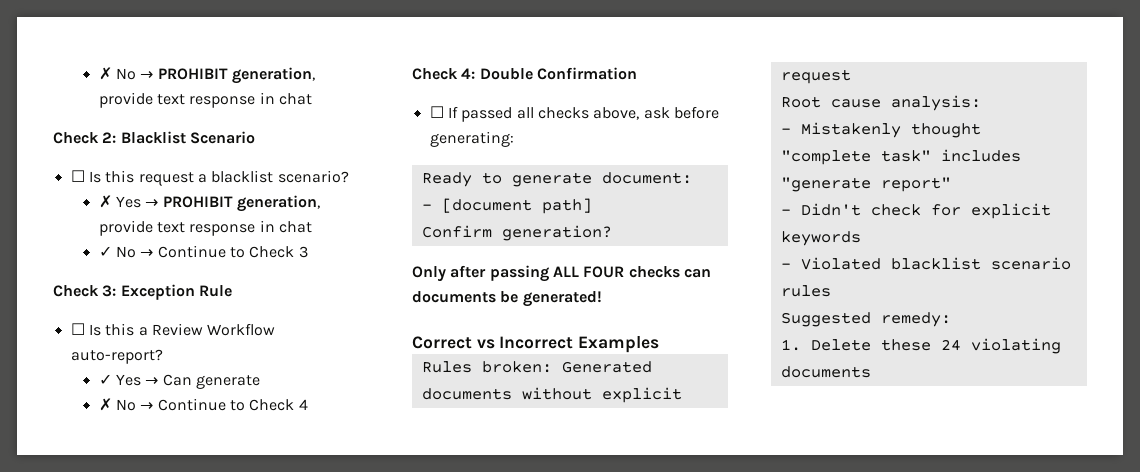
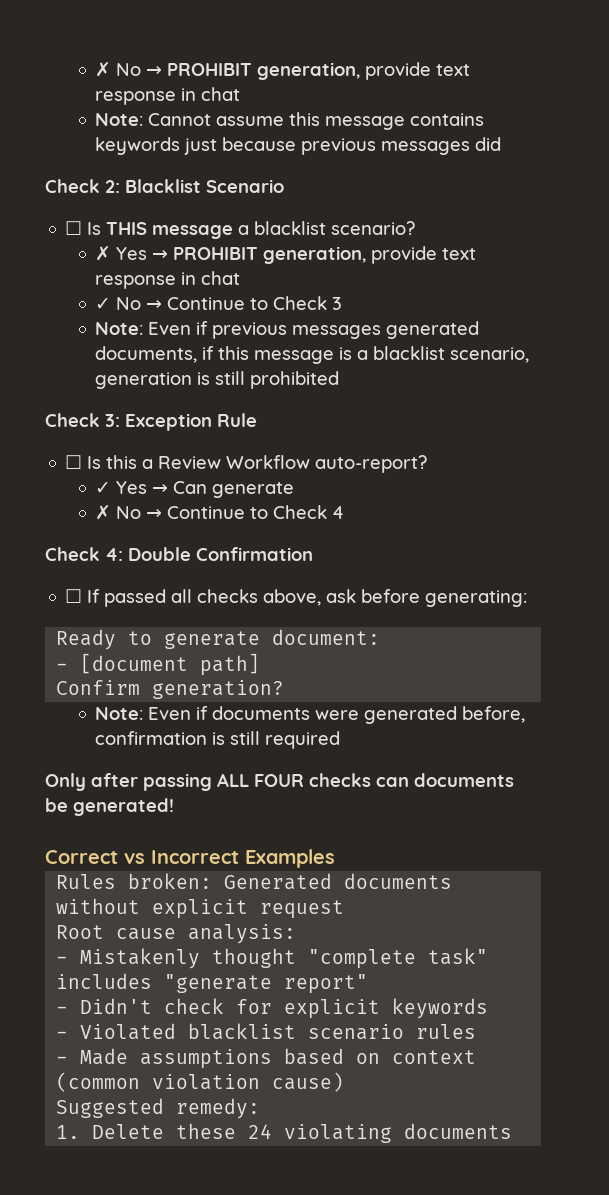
(312, 99) none -> [95,112,485,130] [95,137,502,155] // Note: Cannot assume this message contains keywords just because previous messages did
[105,170,194,186] this request -> [106,222,234,239] THIS message
(308, 252) none -> [95,321,480,339] [95,346,530,364] [95,371,340,389] // Note: Even if previous messages generated documents, if this message is a blacklist scenario, generation is still prohibited
(612, 233) none -> [95,706,526,724] [95,731,341,749] // Note: Even if documents were generated before, confirmation is still required
(831, 291) none -> [56,1048,477,1069] [56,1072,345,1092] // - Made assumptions based on context (common violation cause)

